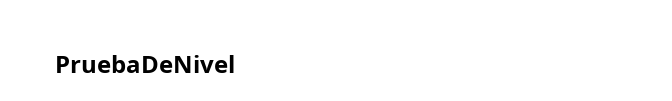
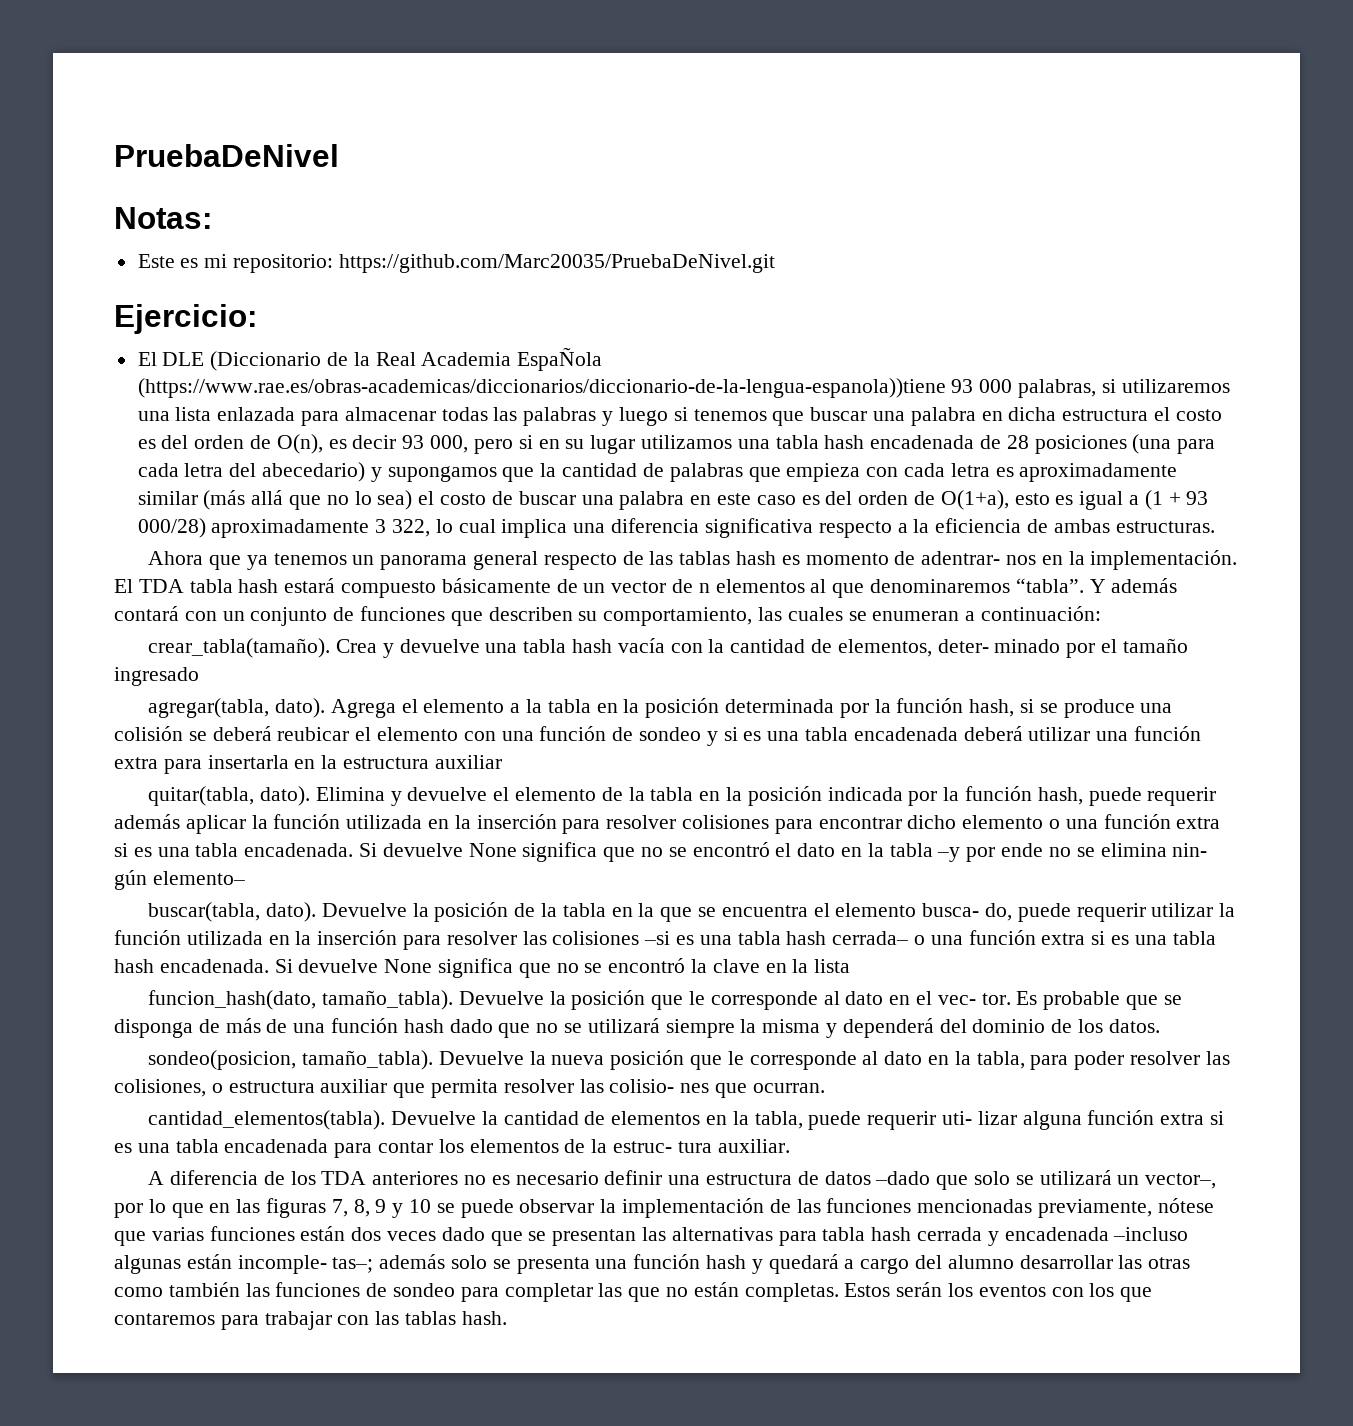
(235, 64) none -> [114,207,212,229] [137,254,775,273] [114,304,257,334] [137,347,603,371] [137,378,1230,398] [137,407,1222,426] [137,434,1216,454] [137,462,1178,482] [137,490,1209,510] [137,518,1215,538] [148,550,1238,570] [114,578,1178,598] [114,606,1102,626] [148,638,1188,658] [114,667,199,686] [148,698,1173,718] [114,726,1202,746] [114,755,502,774] [148,786,1217,806] [114,814,1221,834] [114,842,1208,862] [114,870,245,890] [148,902,1236,922] [114,930,1216,950] [114,958,851,978] [148,990,1182,1010] [114,1018,1160,1038] [148,1050,1230,1070] [114,1079,825,1098] [148,1110,1225,1130] [114,1139,790,1158] [148,1170,1217,1190] [114,1198,1214,1218] [114,1226,1189,1246] [114,1254,1191,1274] [114,1282,1153,1302] [114,1311,507,1330] // Notas: // Este es mi repositorio: https://github.com/Marc20035/PruebaDeNivel.git // Ejercicio: // El DLE (Diccionario de la Real Academia EspaÑola (https://www.rae.es/obras-academicas/diccionarios/diccionario-de-la-lengua-espanola))tiene 93 000 palabras, si utilizaremos una lista enlazada para almacenar todas las palabras y luego si tenemos que buscar una palabra en dicha estructura el costo es del orden de O(n), es decir 93 000, pero si en su lugar utilizamos una tabla hash encadenada de 28 posiciones (una para cada letra del abecedario) y supongamos que la cantidad de palabras que empieza con cada letra es aproximadamente similar (más allá que no lo sea) el costo de buscar una palabra en este caso es del orden de O(1+a), esto es igual a (1 + 93 000/28) aproximadamente 3 322, lo cual implica una diferencia significativa respecto a la eficiencia de ambas estructuras. // Ahora que ya tenemos un panorama general respecto de las tablas hash es momento de adentrar- nos en la implementación. El TDA tabla hash estará compuesto básicamente de un vector de n elementos al que denominaremos “tabla”. Y además contará con un conjunto de funciones que describen su comportamiento, las cuales se enumeran a continuación: // crear_tabla(tamaño). Crea y devuelve una tabla hash vacía con la cantidad de elementos, deter- minado por el tamaño ingresado // agregar(tabla, dato). Agrega el elemento a la tabla en la posición determinada por la función hash, si se produce una colisión se deberá reubicar el elemento con una función de sondeo y si es una tabla encadenada deberá utilizar una función extra para insertarla en la estructura auxiliar // quitar(tabla, dato). Elimina y devuelve el elemento de la tabla en la posición indicada por la función hash, puede requerir además aplicar la función utilizada en la inserción para resolver colisiones para encontrar dicho elemento o una función extra si es una tabla encadenada. Si devuelve None significa que no se encontró el dato en la tabla –y por ende no se elimina nin- gún elemento– // buscar(tabla, dato). Devuelve la posición de la tabla en la que se encuentra el elemento busca- do, puede requerir utilizar la función utilizada en la inserción para resolver las colisiones –si es una tabla hash cerrada– o una función extra si es una tabla hash encadenada. Si devuelve None significa que no se encontró la clave en la lista // funcion_hash(dato, tamaño_tabla). Devuelve la posición que le corresponde al dato en el vec- tor. Es probable que se disponga de más de una función hash dado que no se utilizará siempre la misma y dependerá del dominio de los datos. // sondeo(posicion, tamaño_tabla). Devuelve la nueva posición que le corresponde al dato en la tabla, para poder resolver las colisiones, o estructura auxiliar que permita resolver las colisio- nes que ocurran. // cantidad_elementos(tabla). Devuelve la cantidad de elementos en la tabla, puede requerir uti- lizar alguna función extra si es una tabla encadenada para contar los elementos de la estruc- tura auxiliar. // A diferencia de los TDA anteriores no es necesario definir una estructura de datos –dado que solo se utilizará un vector–, por lo que en las figuras 7, 8, 9 y 10 se puede observar la implementación de las funciones mencionadas previamente, nótese que varias funciones están dos veces dado que se presentan las alternativas para tabla hash cerrada y encadenada –incluso algunas están incomple- tas–; además solo se presenta una función hash y quedará a cargo del alumno desarrollar las otras como también las funciones de sondeo para completar las que no están completas. Estos serán los eventos con los que contaremos para trabajar con las tablas hash.

